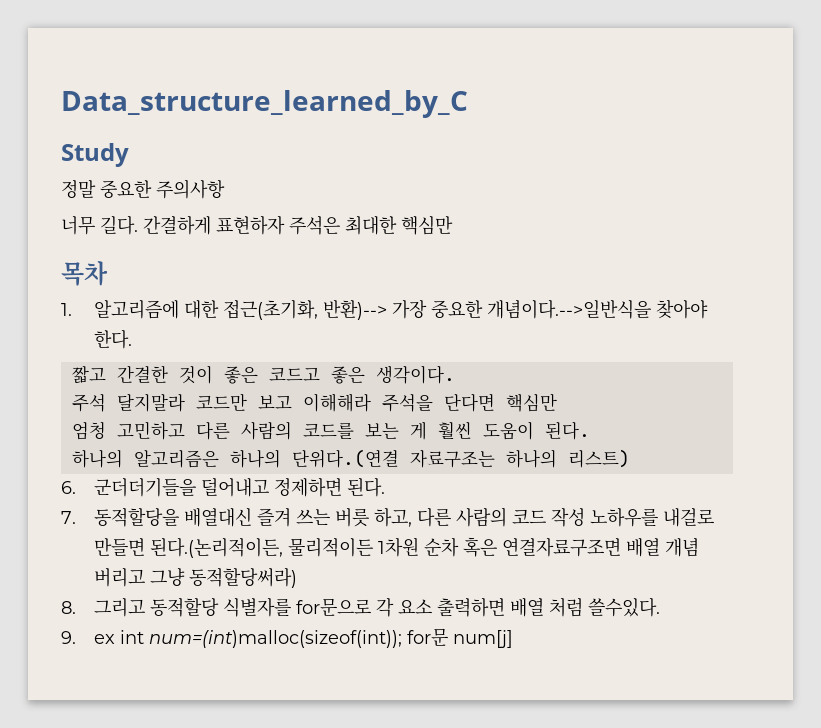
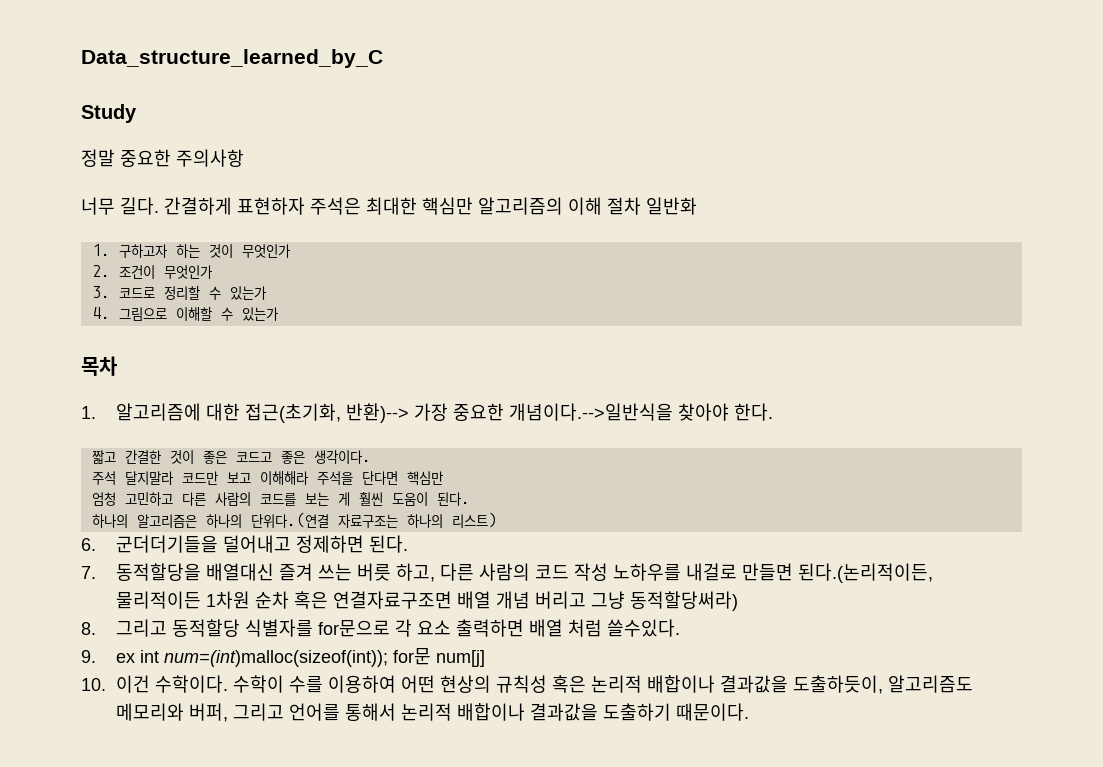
(453, 225) none -> [478,197,697,215] [91,244,290,258] [91,265,212,279] [91,286,266,300] [91,307,278,321] 알고리즘의 이해 절차 일반화 // 1. 구하고자 하는 것이 무엇인가 // 2. 조건이 무엇인가 // 3. 코드로 정리할 수 있는가 // 4. 그림으로 이해할 수 있는가
(514, 639) none -> [81,675,974,694] [116,703,750,722] // 10. 이건 수학이다. 수학이 수를 이용하여 어떤 현상의 규칙성 혹은 논리적 배합이나 결과값을 도출하듯이, 알고리즘도 메모리와 버퍼, 그리고 언어를 통해서 논리적 배합이나 결과값을 도출하기 때문이다.

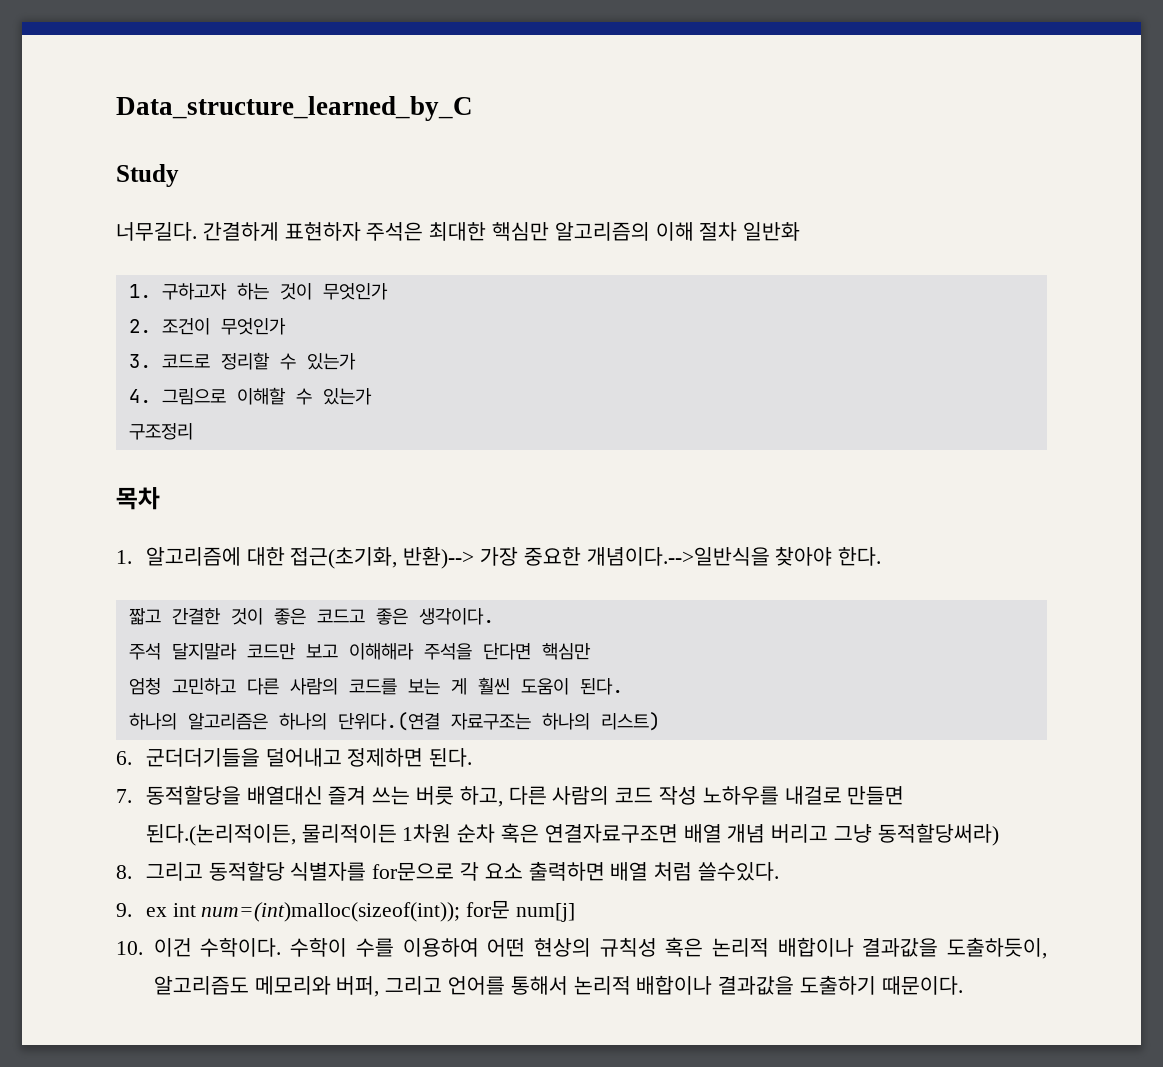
[81,149,244,167] [81,197,159,215] 정말 중요한 주의사항 // 너무 길다. -> [116,222,197,241] 너무길다.
(278, 314) none -> [128,423,193,440] // 구조정리

